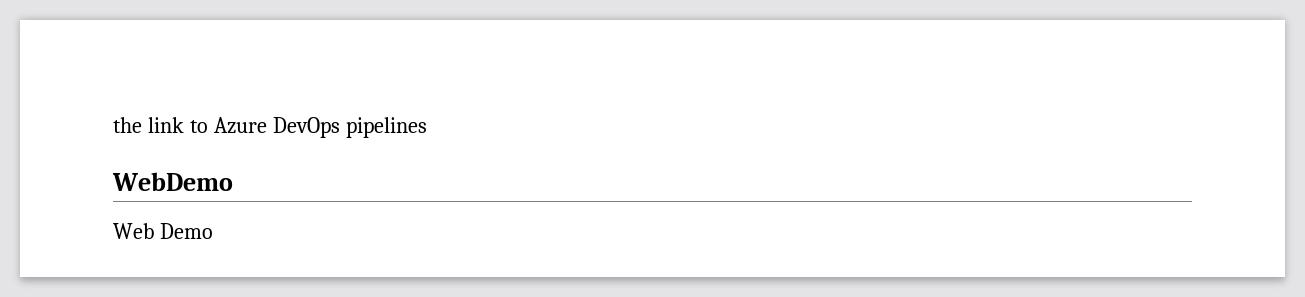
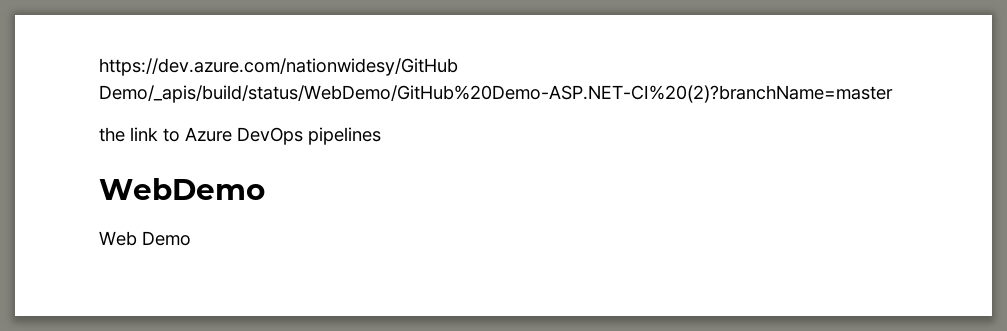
(113, 125) none -> [99,58,458,76] [99,85,893,103] https://dev.azure.com/nationwidesy/GitHub Demo/_apis/build/status/WebDemo/GitHub%20Demo-ASP.NET-CI%20(2)?branchName=master //

